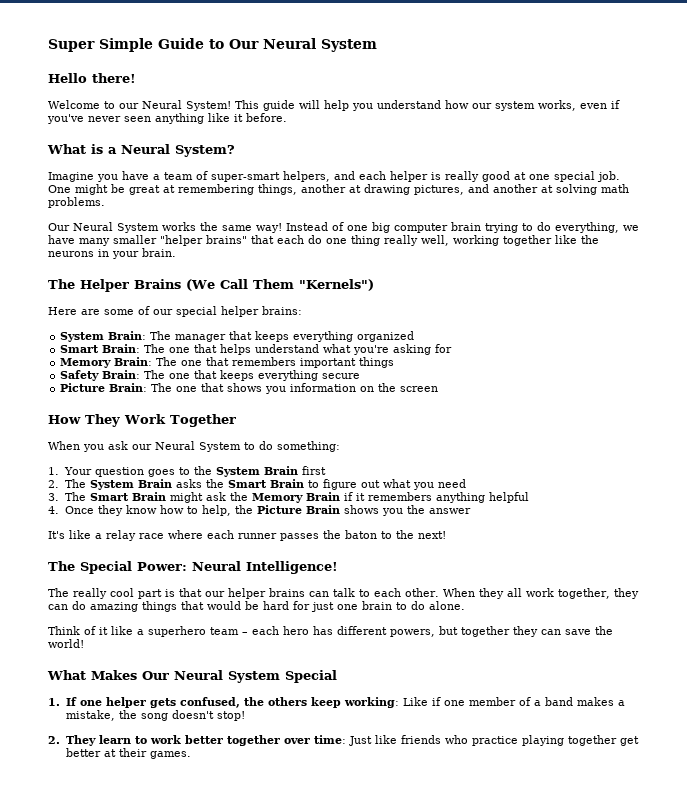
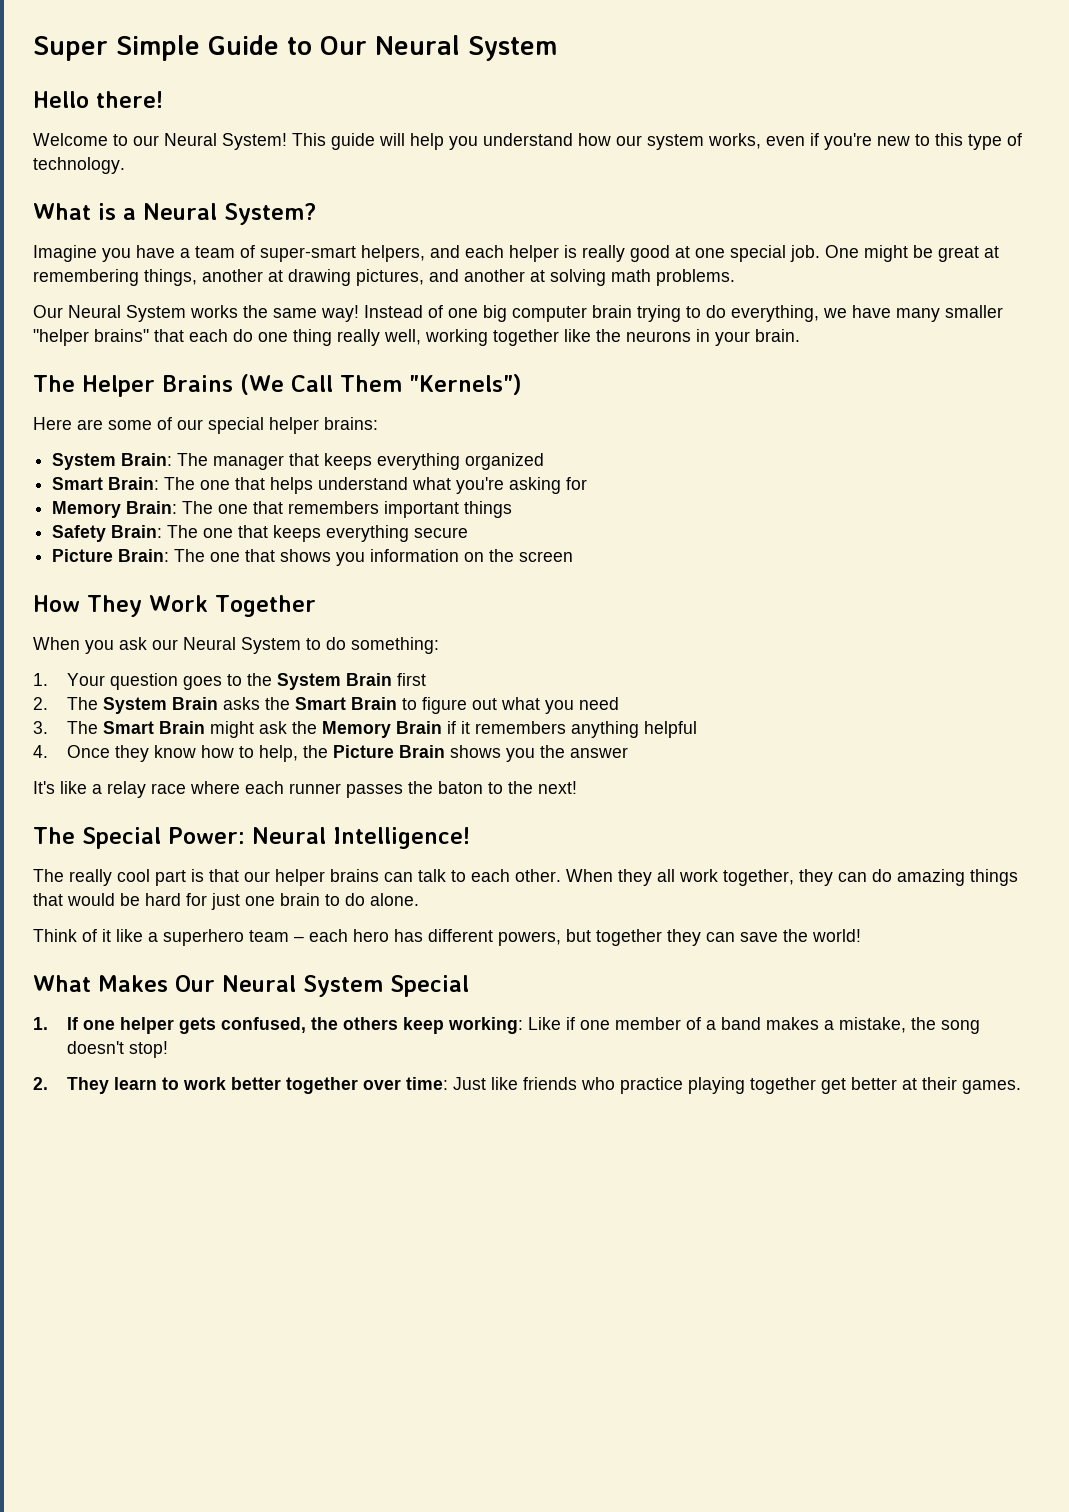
[47,113,287,124] you've never seen anything like it before. -> [824,133,1022,150] [33,157,125,174] you're new to this type of technology.

